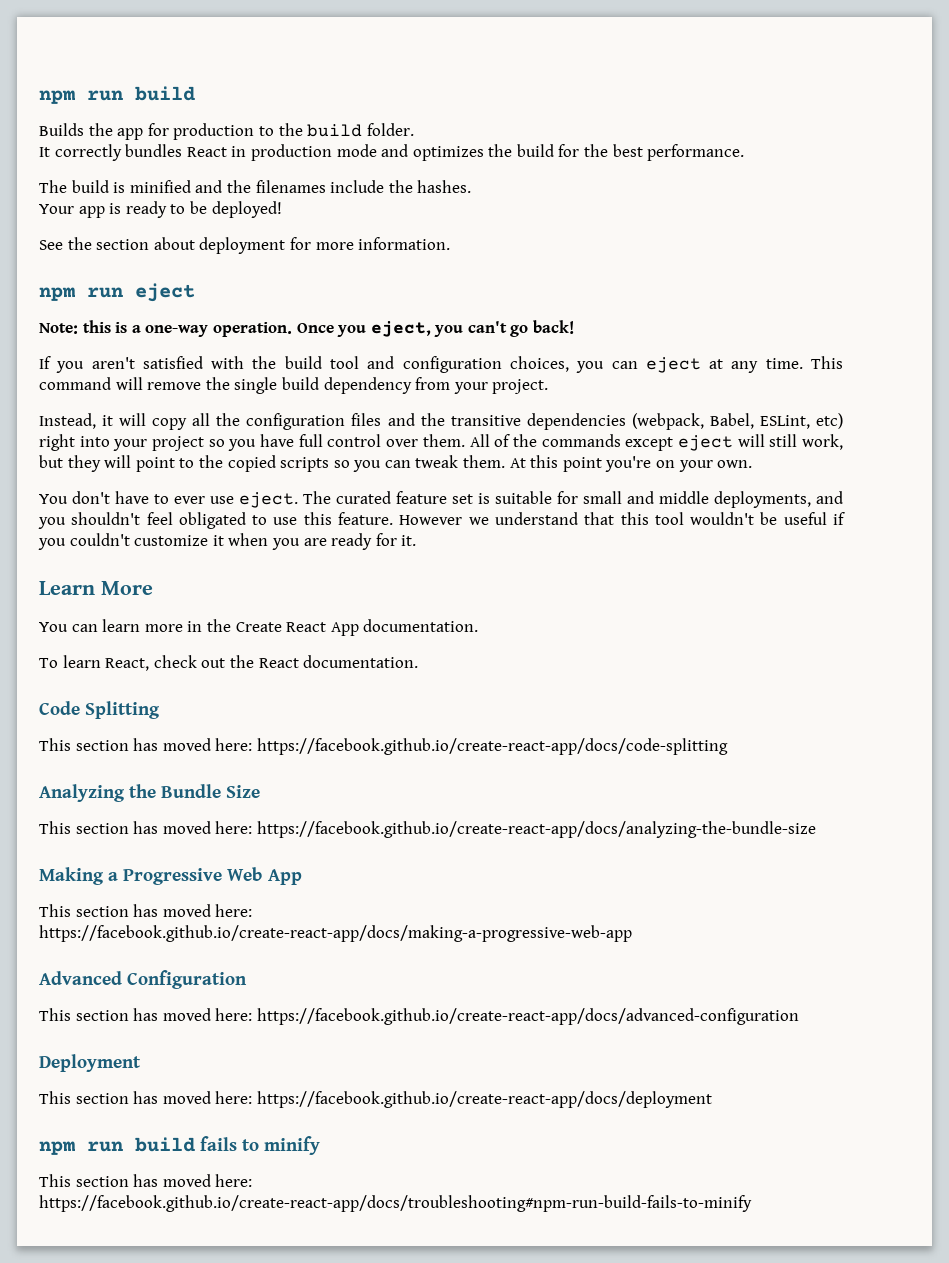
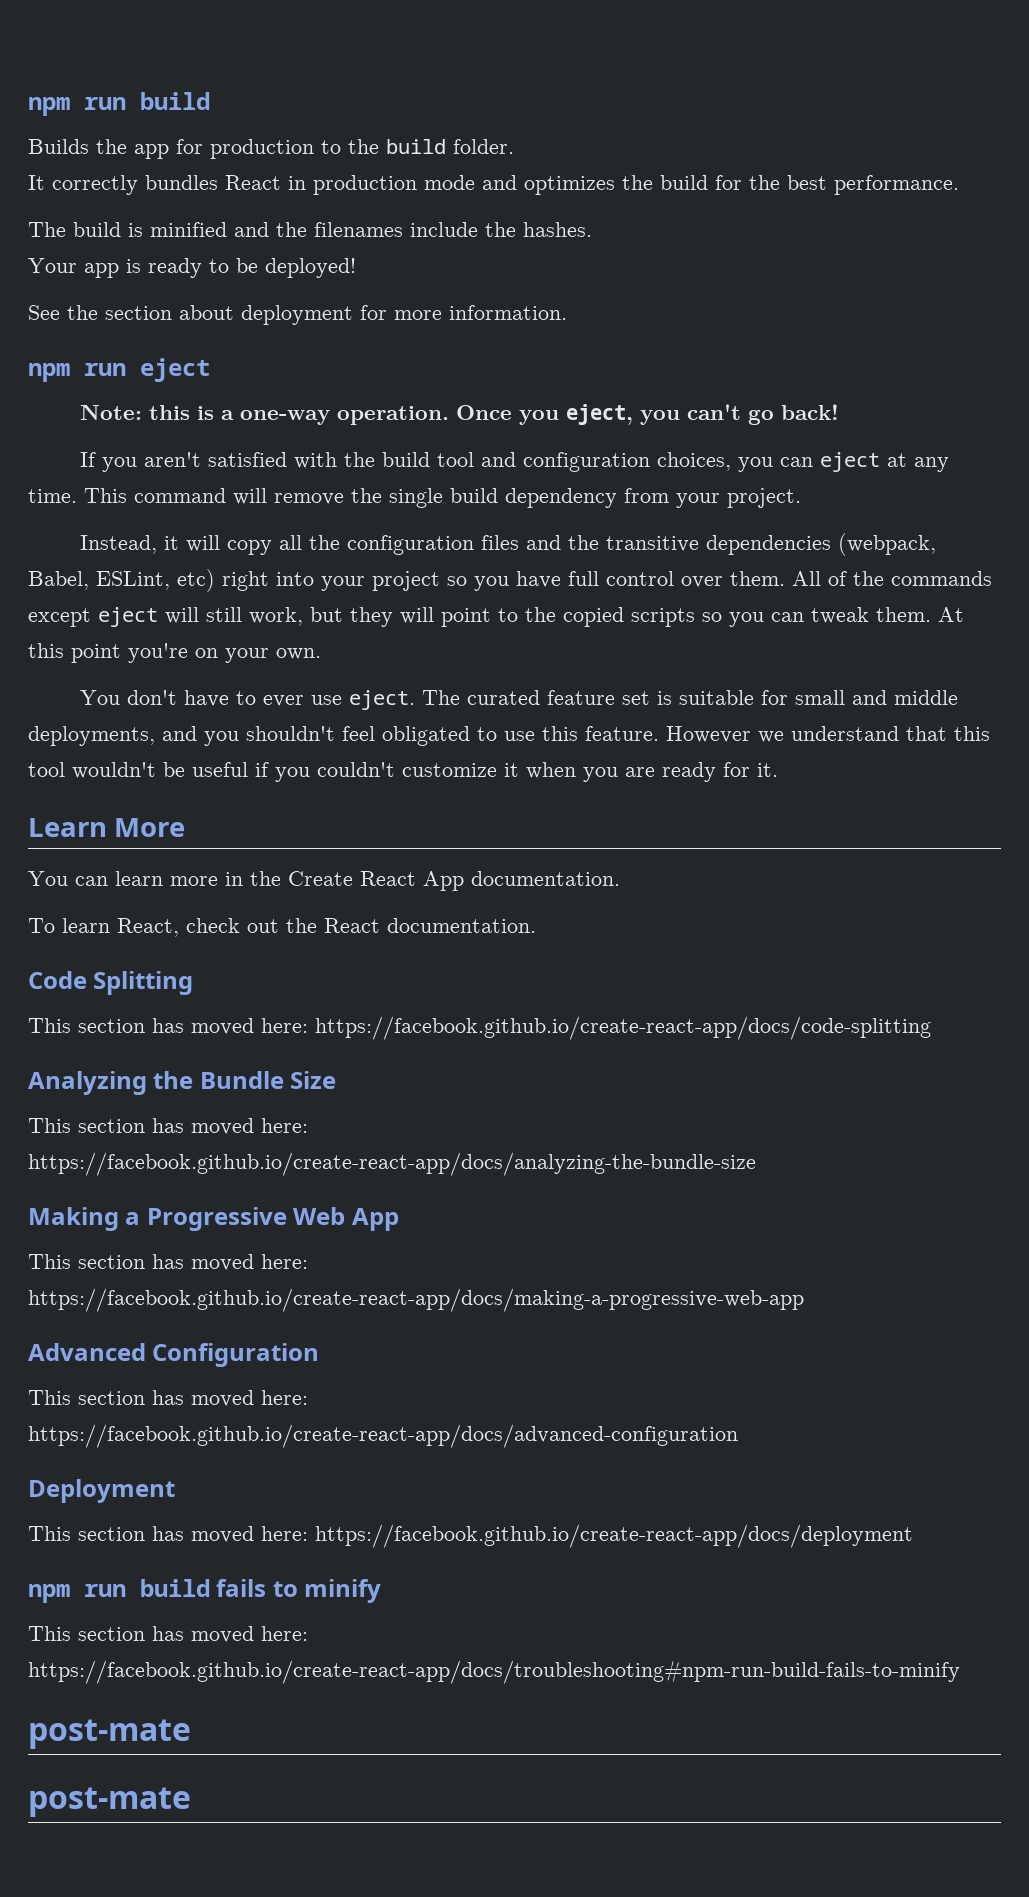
(752, 1203) none -> [28,1719,191,1749] [28,1787,191,1817] // post-mate // post-mate

